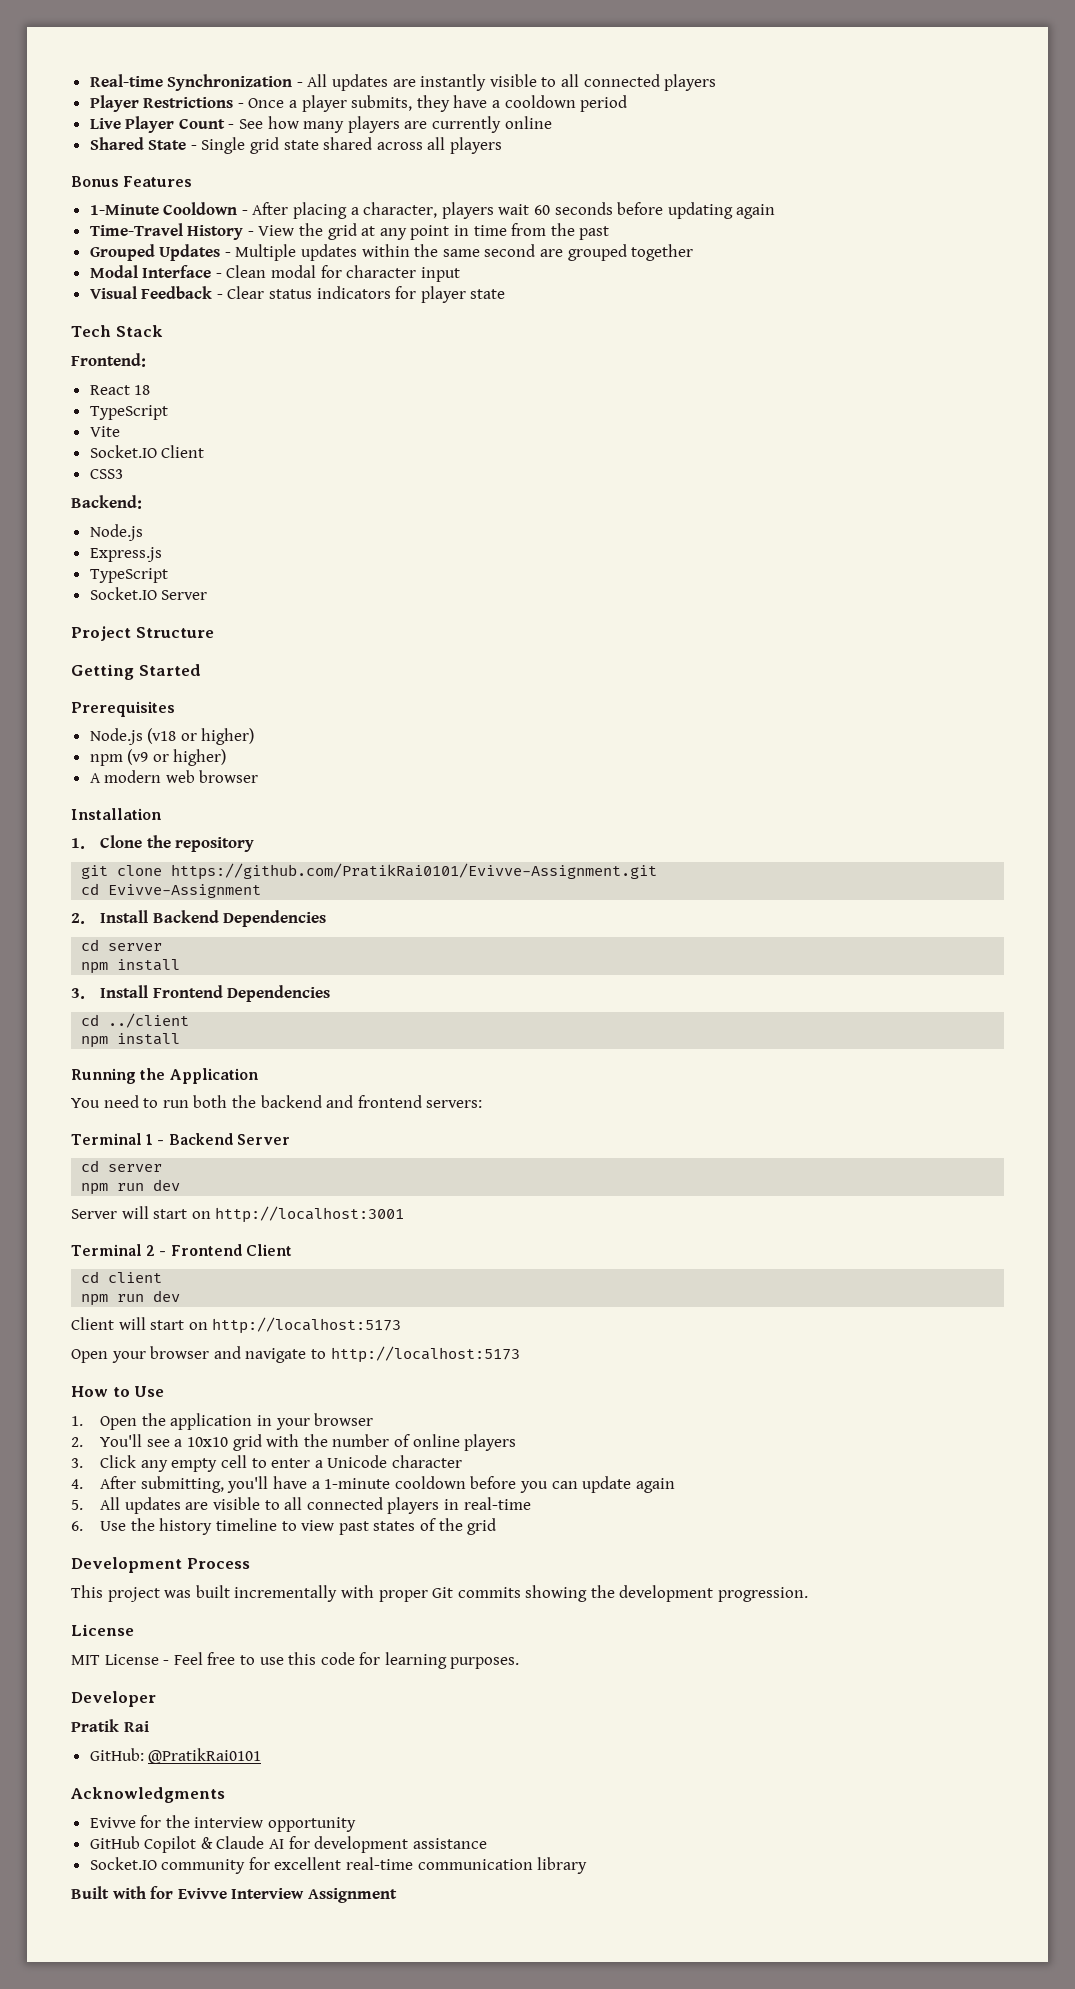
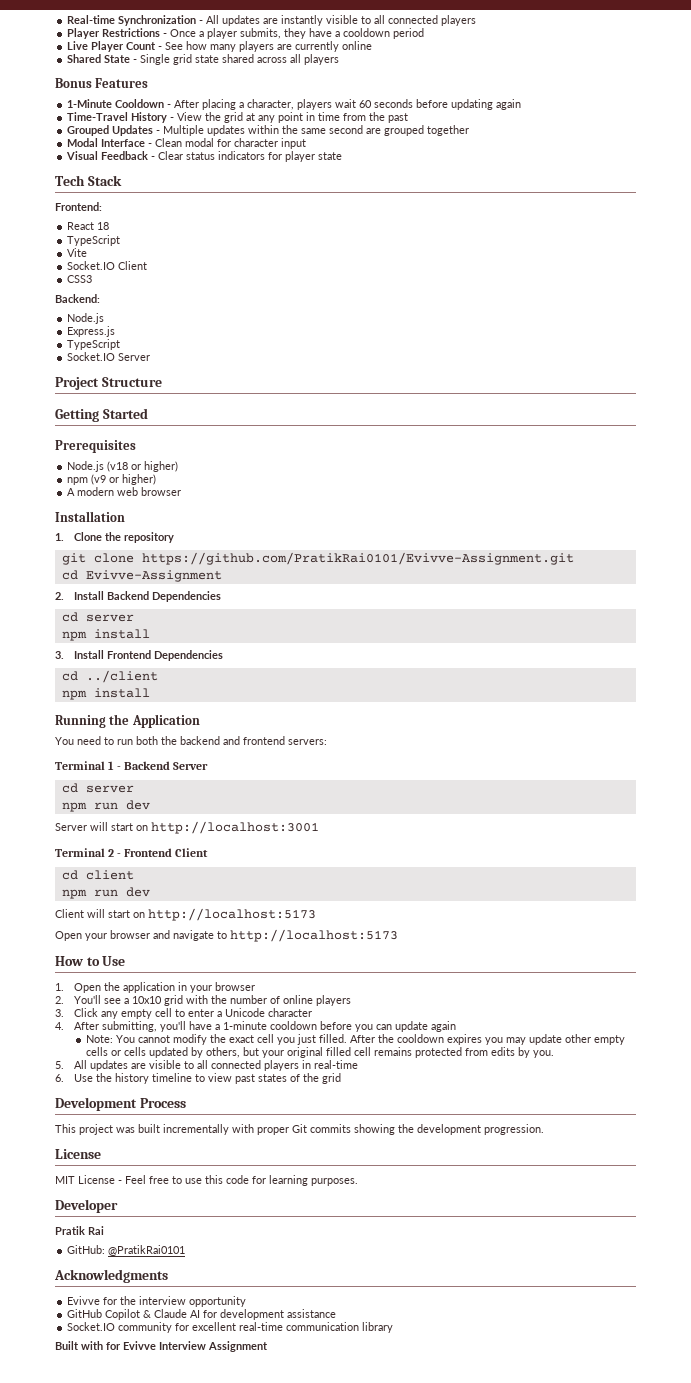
(675, 1485) none -> [86,1034,626,1045] [86,1047,555,1058] // Note: You cannot modify the exact cell you just filled. After the cooldown expires you may update other empty cells or cells updated by others, but your original filled cell remains protected from edits by you.

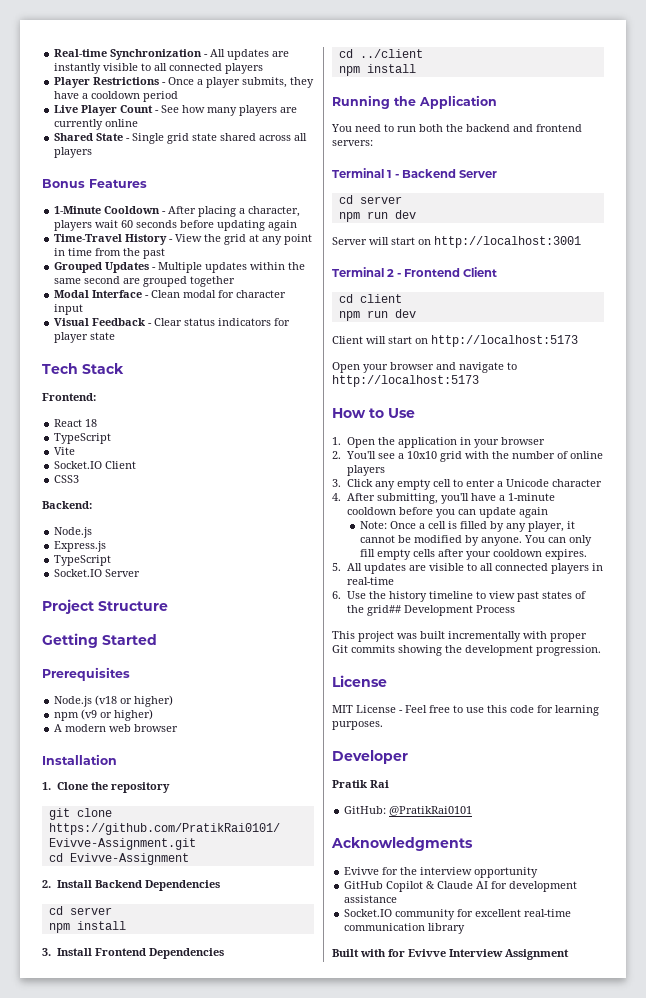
[116,1034,626,1045] [86,1047,555,1058] You cannot modify the exact cell you just filled. After the cooldown expires you may update other empty cells or cells updated by others, but your original filled cell remains protected from edits by you. -> [389,521,575,532] [359,535,592,546] [359,549,587,560] Once a cell is filled by any player, it cannot be modified by anyone. You can only fill empty cells after your cooldown expires.
[321,1073,341,1084] grid // -> [367,605,402,616] grid##

